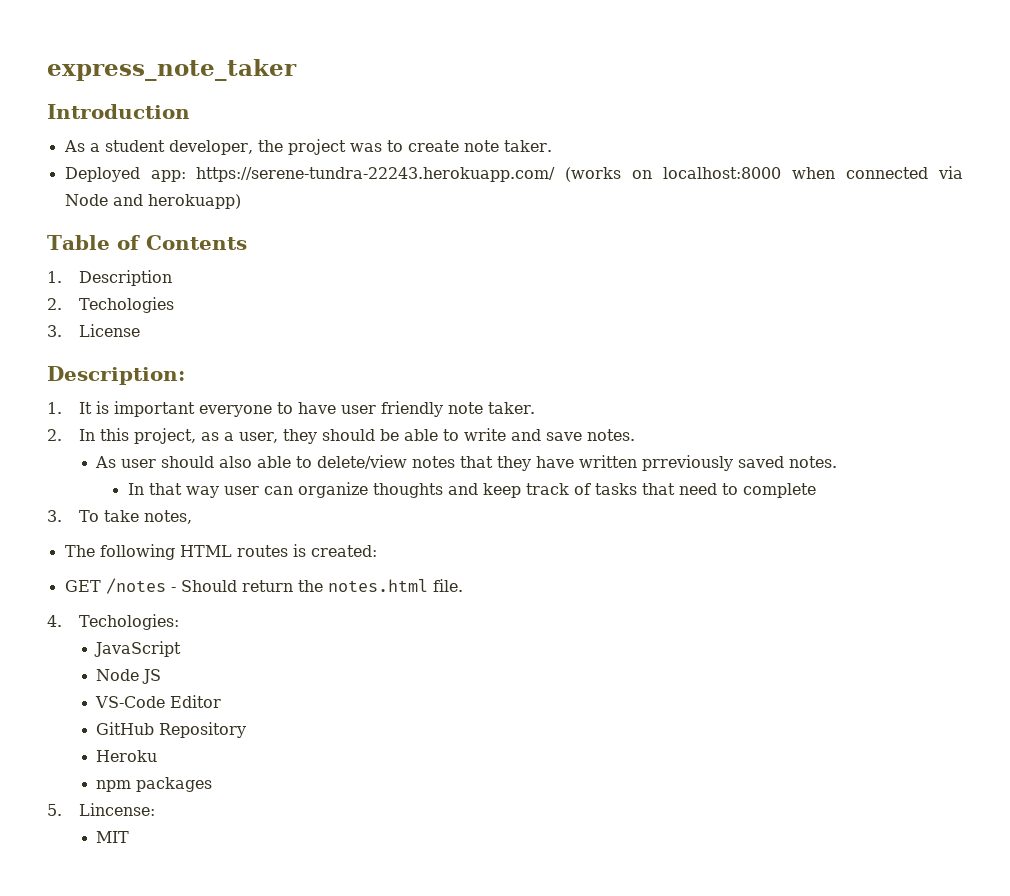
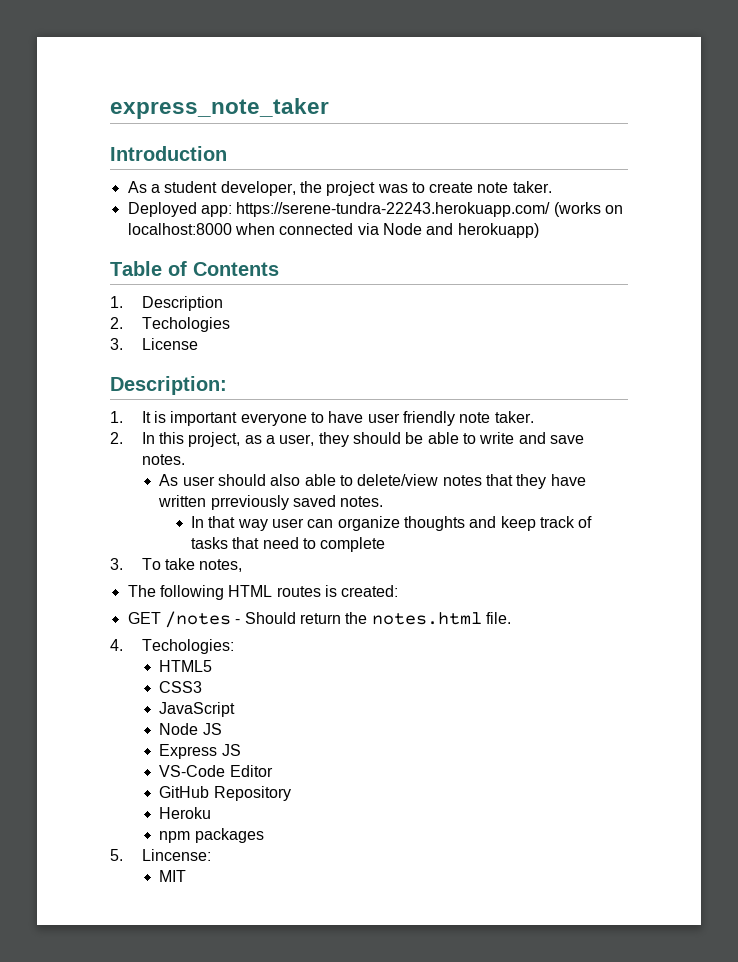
(180, 622) none -> [159,660,213,672] [159,681,203,693] // HTML5 // CSS3
(162, 676) none -> [159,744,241,759] // Express JS

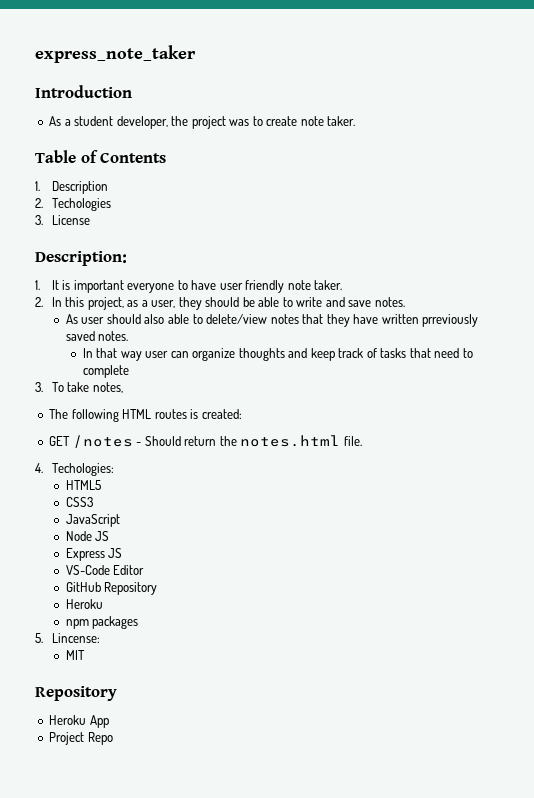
[127,202,623,217] [127,223,539,238] // Deployed app: https://serene-tundra-22243.herokuapp.com/ (works on localhost:8000 when connected via Node and herokuapp) -> (356, 121) none
(187, 876) none -> [35,686,117,701] [49,715,109,728] [49,732,113,745] // Repository // Heroku App // Project Repo

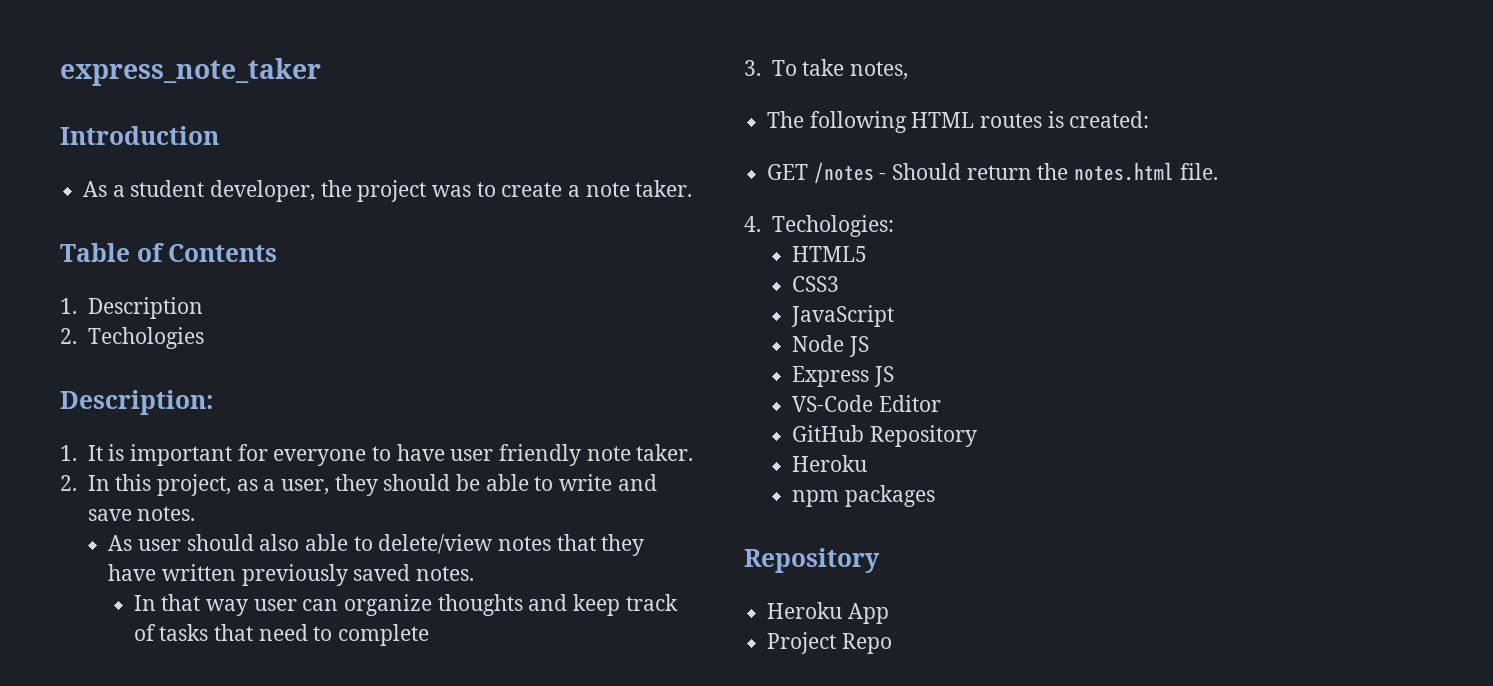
(298, 121) none -> [568,185,581,197] a
[35,215,90,225] // 3. License -> (204, 338) none
(124, 286) none -> [237,444,268,461] for
[422,314,479,327] prreviously -> [241,564,348,586] previously
[35,633,100,643] [65,650,85,660] // 5. Lincense: // MIT -> (936, 496) none

